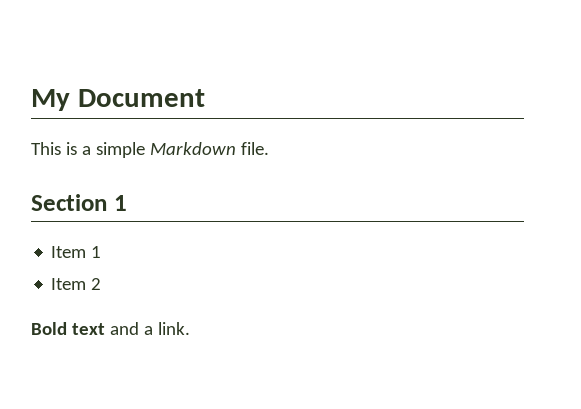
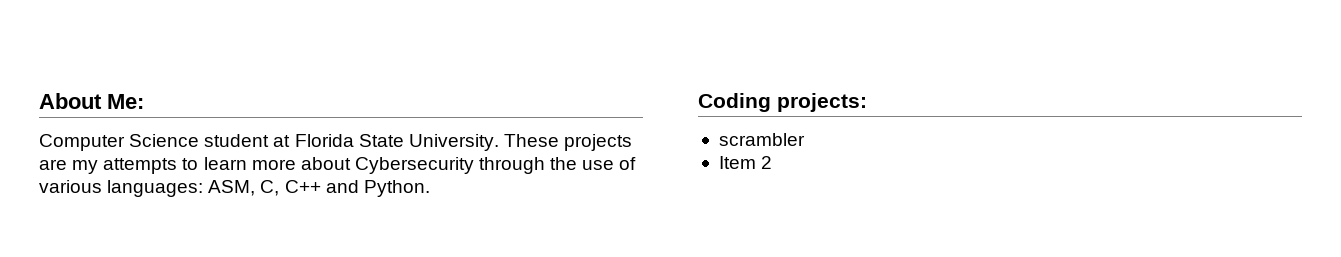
[31,89,205,111] [31,142,269,158] [31,194,127,211] [51,246,102,258] [51,278,102,290] [31,322,190,335] My Document // This is a simple Markdown file. // Section 1 // Item 1 // Item 2 // Bold text and a link. -> [39,93,144,109] [39,134,633,151] [39,157,637,174] [39,180,430,197] [698,93,867,112] [718,133,805,146] [718,156,773,169] About Me: // Computer Science student at Florida State University. These projects are my attempts to learn more about Cybersecurity through the use of various languages: ASM, C, C++ and Python. // Coding projects: // scrambler // Item 2

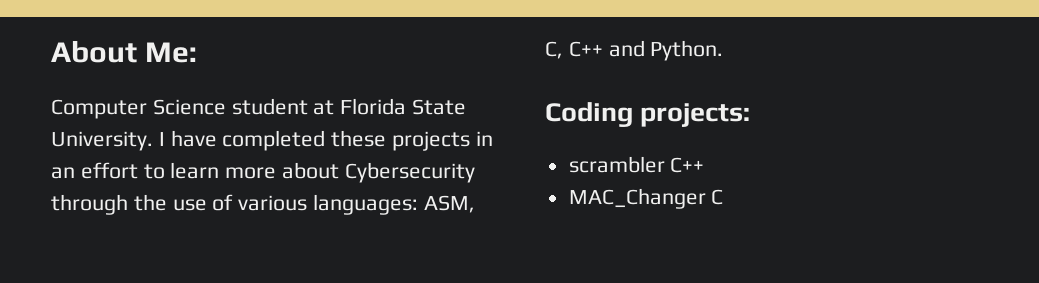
[503,134,633,151] [39,158,178,174] These projects are my attempts -> [158,130,493,151] [51,162,138,179] I have completed these projects in an effort
[718,156,773,169] // Item 2 -> [670,157,705,173] [568,188,724,209] C++ // MAC_Changer C

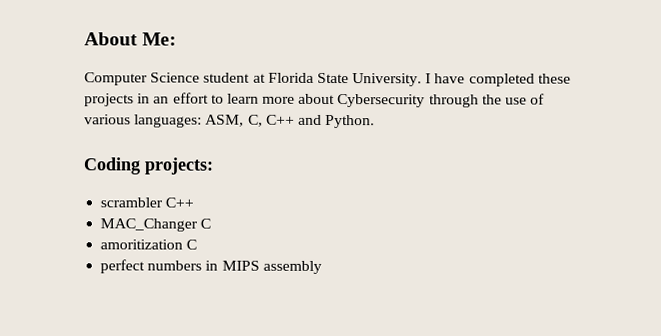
(724, 197) none -> [100,239,198,250] [100,259,322,274] // amoritization C // perfect numbers in MIPS assembly

